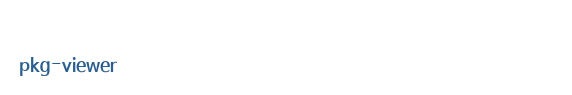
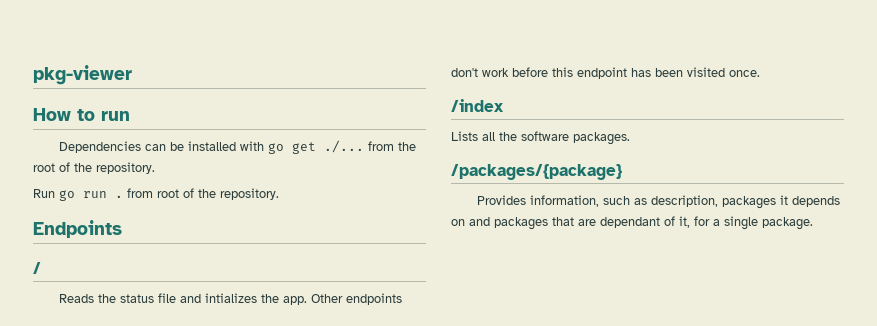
(117, 66) none -> [33,108,130,121] [59,140,417,154] [33,162,155,174] [33,188,279,201] [33,220,122,238] [33,262,41,274] [59,293,403,305] [451,67,760,79] [451,99,504,112] [451,131,630,145] [451,164,622,180] [477,195,841,209] [451,216,813,230] // How to run // Dependencies can be installed with go get ./... from the root of the repository. // Run go run . from root of the repository. // Endpoints // / // Reads the status file and intializes the app. Other endpoints don't work before this endpoint has been visited once. // /index // Lists all the software packages. // /packages/{package} // Provides information, such as description, packages it depends on and packages that are dependant of it, for a single package.

